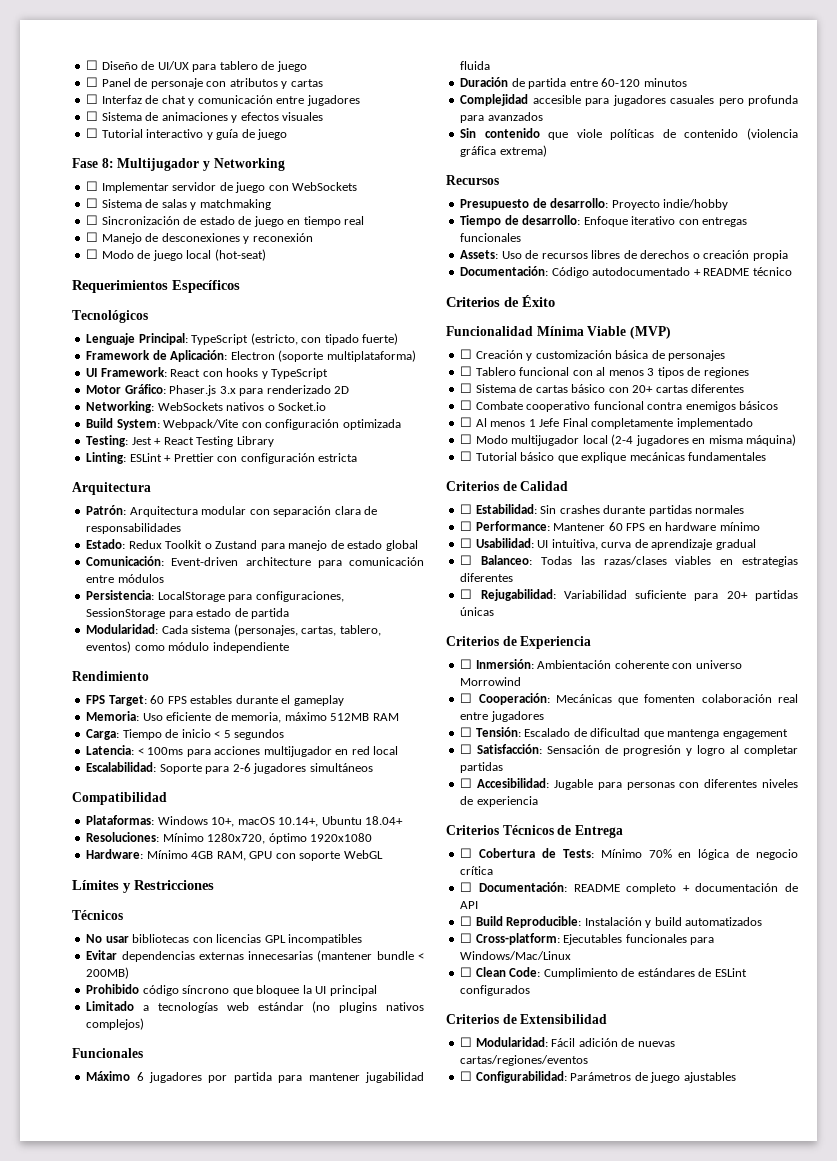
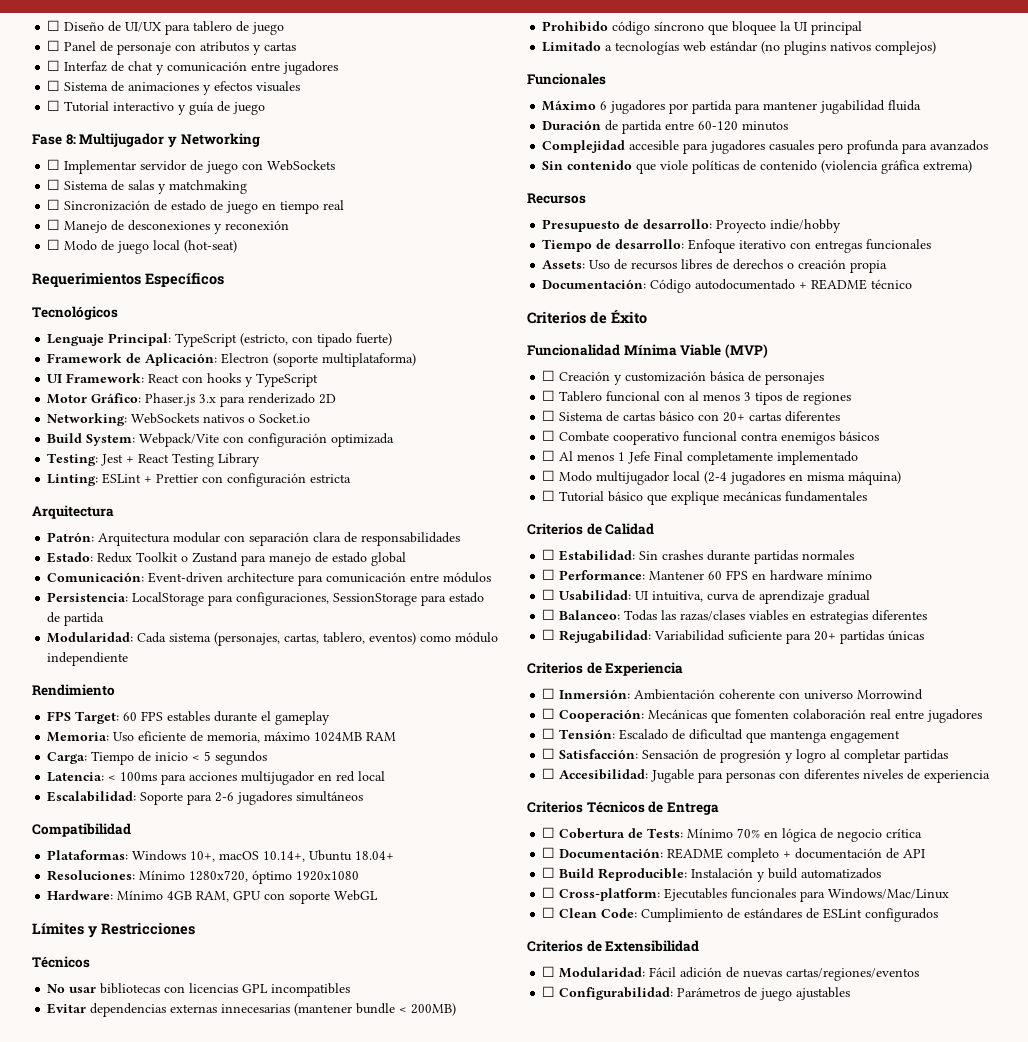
[330,713,370,721] 512MB -> [314,732,363,742] 1024MB

